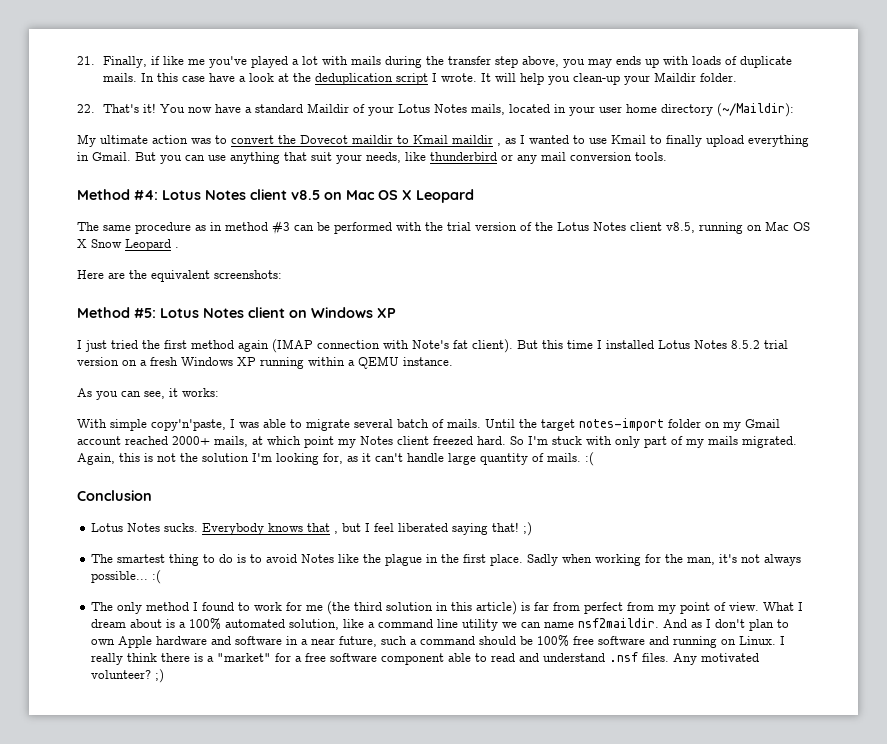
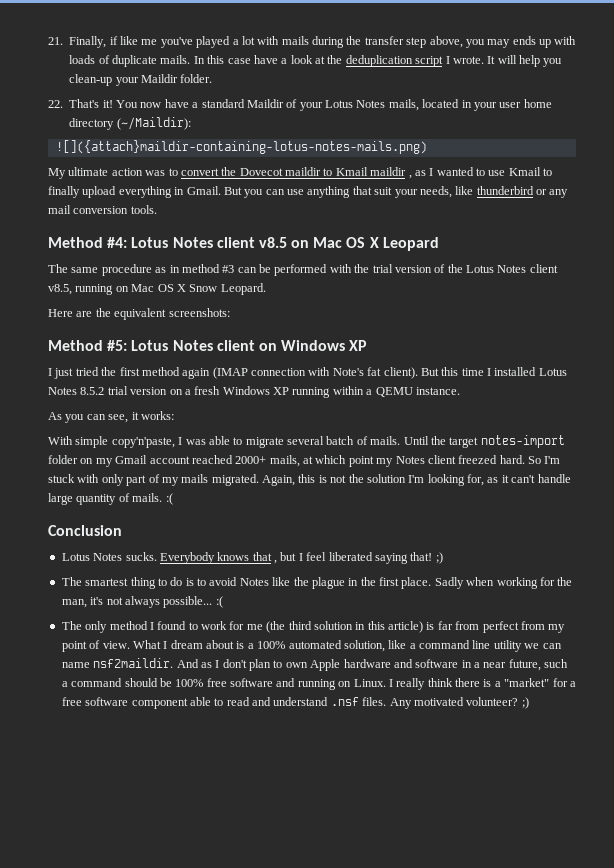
(794, 110) none -> [55,140,427,154] // ![]({attach}maildir-containing-lotus-notes-mails.png)
[125,239,179,251] Leopard . -> [220,283,266,295] Leopard.

